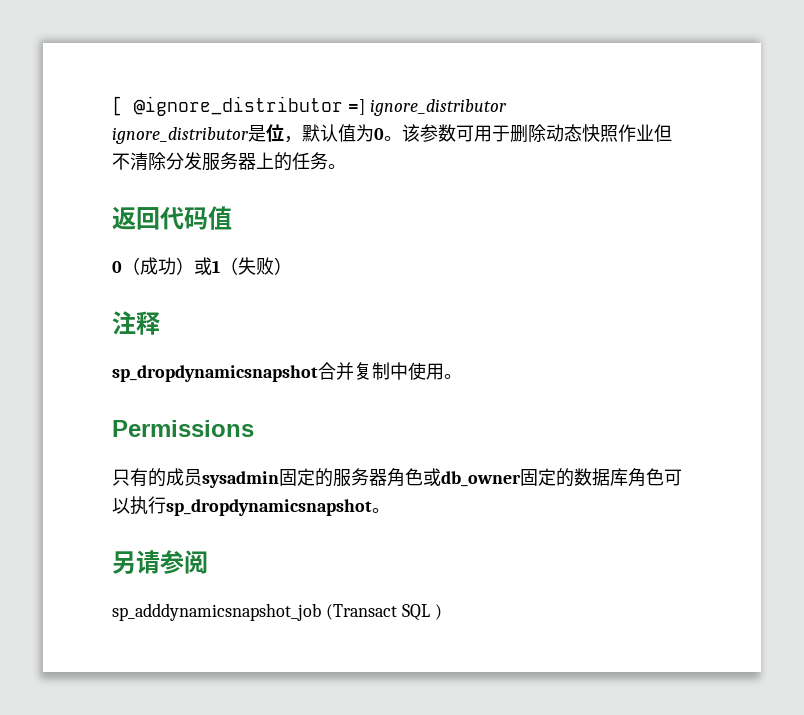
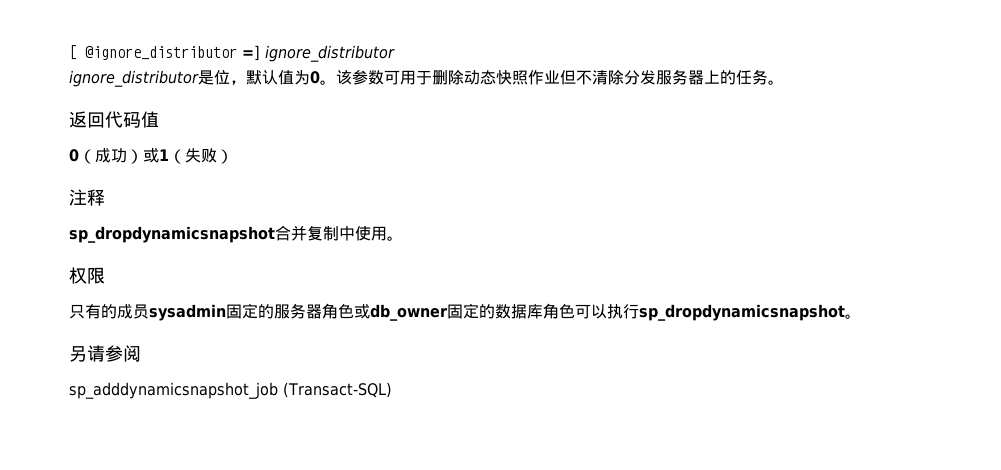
[112,420,254,437] Permissions -> [69,267,105,284] 权限
[325,604,442,621] (Transact SQL ) -> [283,382,392,398] (Transact-SQL)

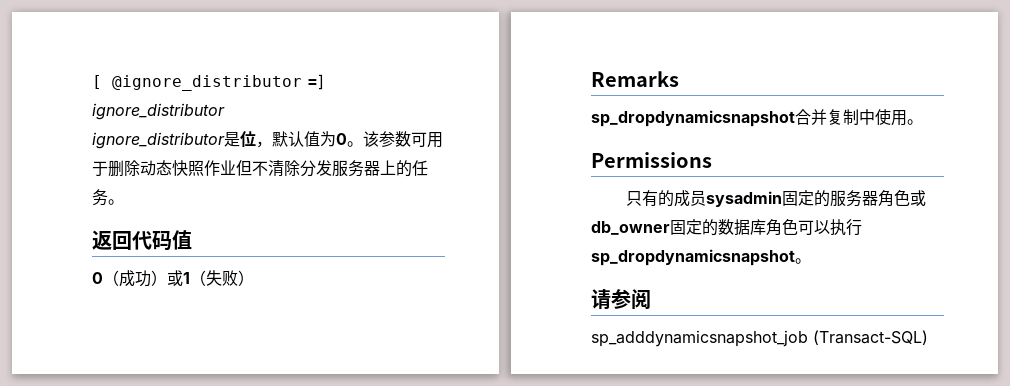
[69,189,105,206] 注释 -> [591,71,679,87] Remarks
[69,267,105,284] 权限 -> [591,152,712,168] Permissions
[69,346,87,362] 另 -> (811, 261) none

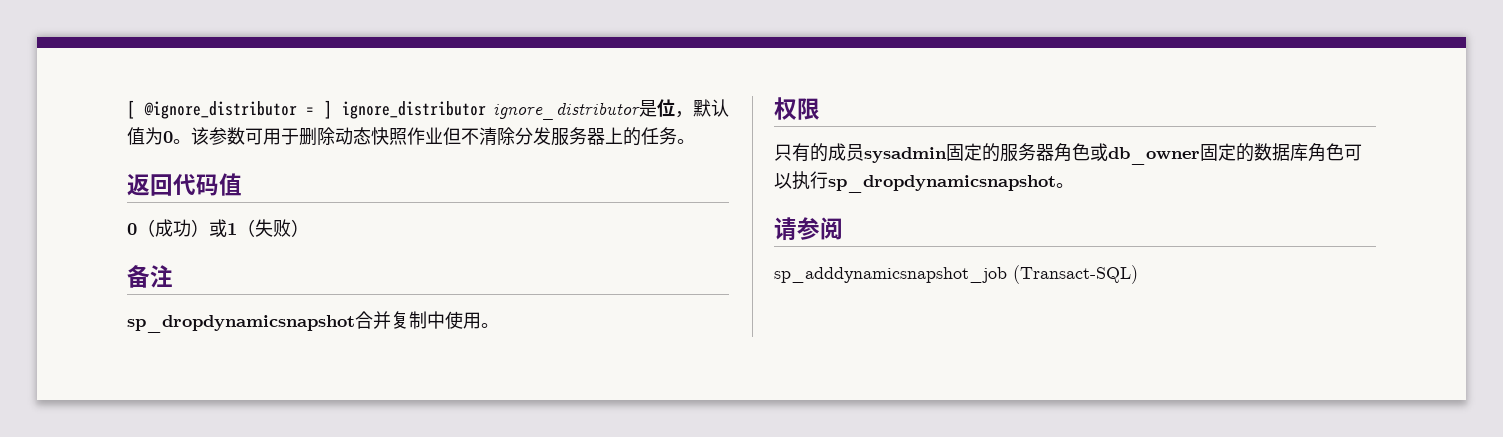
[307,74,324,90] [92,103,225,120] =] ignore_distributor // -> [306,100,486,119] = ] ignore_distributor
[591,71,679,87] Remarks -> [127,265,173,288] 备注
[591,152,712,168] Permissions -> [774,97,820,120] 权限

